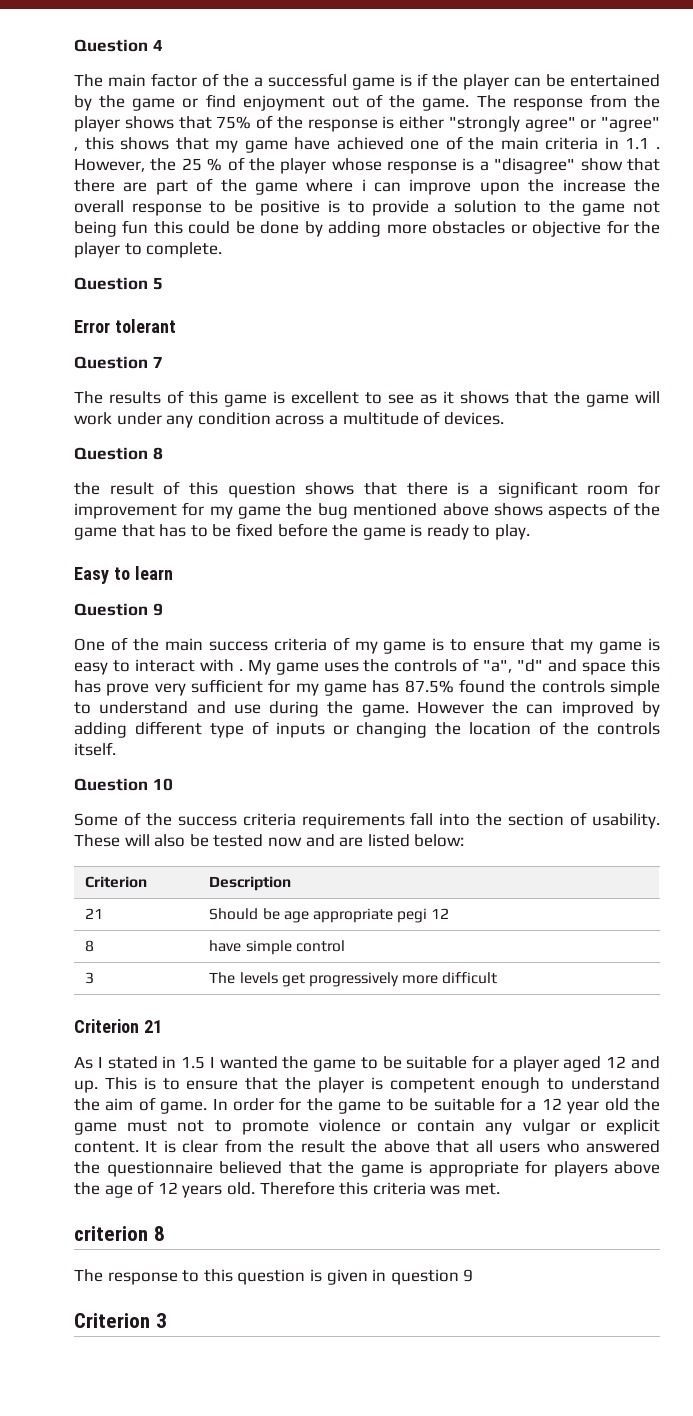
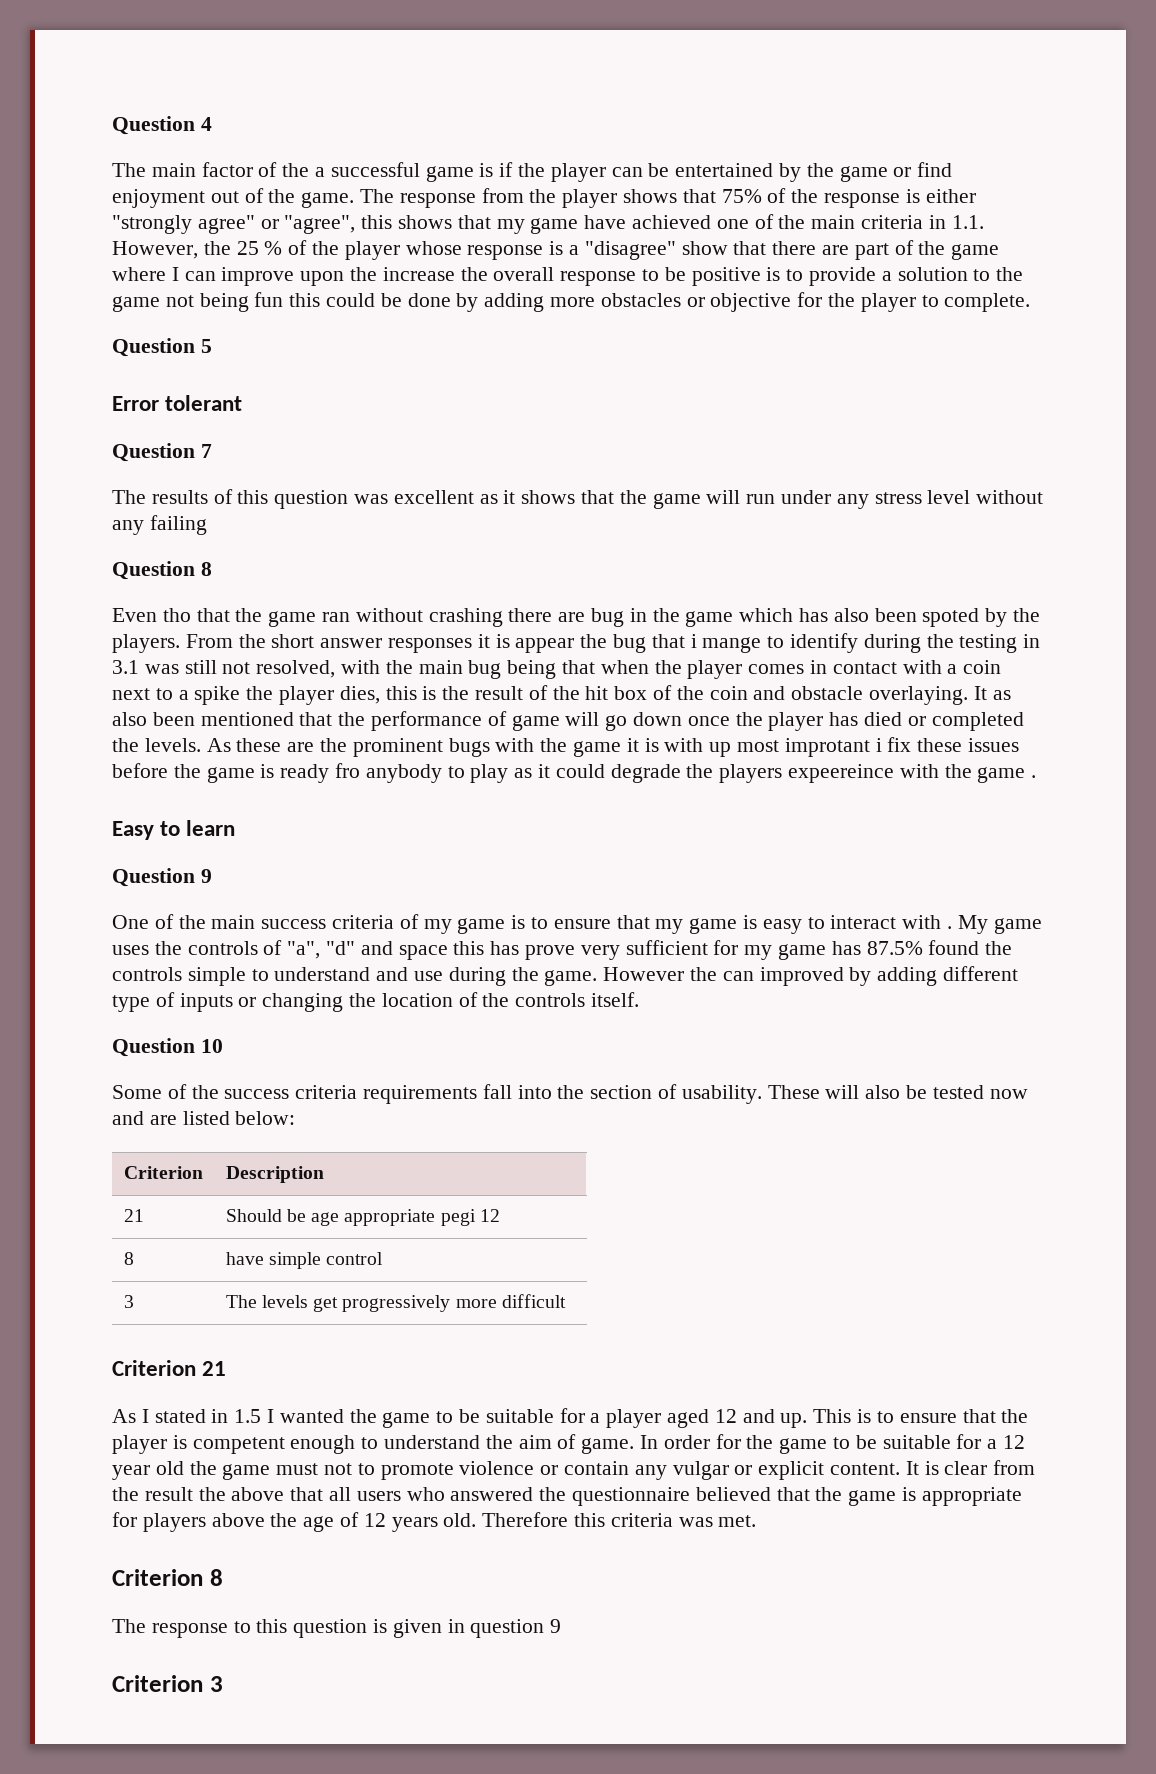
[601,116,660,132] [74,147,78,151] "agree" , -> [284,215,356,234] "agree",
[625,137,660,149] 1.1 . -> [951,215,984,229] 1.1.
[361,179,366,191] i -> [171,267,179,281] I
[224,391,414,407] game is excellent to see -> [274,490,474,509] question was excellent
[74,412,112,425] work -> [746,494,776,504] run
[197,411,504,425] [74,447,163,460] [74,481,660,498] [74,502,661,519] [74,523,273,540] condition across a multitude of devices. // Question 8 // the result of this question shows that there is a significant room for improvement for my game the bug mentioned above shows aspects of the game that has to be fixed -> [874,490,1044,504] [112,515,207,535] [112,561,212,580] [112,608,1041,627] [112,633,1041,653] [112,660,1002,679] [112,685,1011,705] [112,711,1024,731] [112,737,1020,757] stress level without any failing // Question 8 // Even tho that the game ran without crashing there are bug in the game which has also been spoted by the players. From the short answer responses it is appear the bug that i mange to identify during the testing in 3.1 was still not resolved, with the main bug being that when the player comes in contact with a coin next to a spike the player dies, this is the result of the hit box of the coin and obstacle overlaying. It as also been mentioned that the performance of game will go down once the player has died or completed the levels. As these are the prominent bugs with the game it is with up most improtant i fix these issues
[473,524,531,540] to play. -> [335,763,1037,783] fro anybody to play as it could degrade the players expeereince with the game .
[74,1226,148,1241] criterion -> [112,1569,203,1586] Criterion

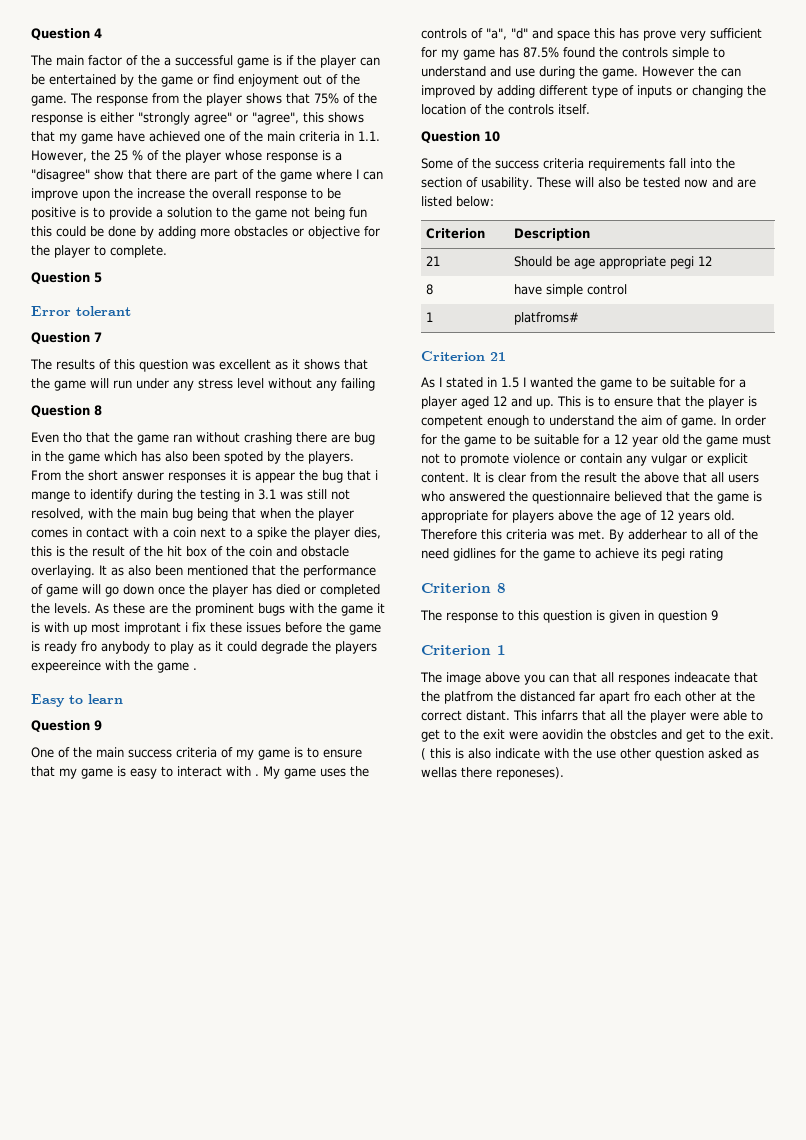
[123,1295,134,1308] [225,1294,566,1312] 3 | The levels get progressively more difficult -> [426,312,434,322] [514,312,580,325] 1 | platfroms#
(757, 1521) none -> [609,529,758,542] [421,548,723,561] By adderhear to all of the need gidlines for the game to achieve its pegi rating
[209,1676,223,1692] 3 -> [497,645,506,655] [420,672,758,685] [421,691,755,704] [421,710,763,723] [421,729,774,742] [421,748,759,761] [421,767,564,780] 1 // The image above you can that all respones indeacate that the platfrom the distanced far apart fro each other at the correct distant. This infarrs that all the player were able to get to the exit were aovidin the obstcles and get to the exit. ( this is also indicate with the use other question asked as wellas there reponeses).

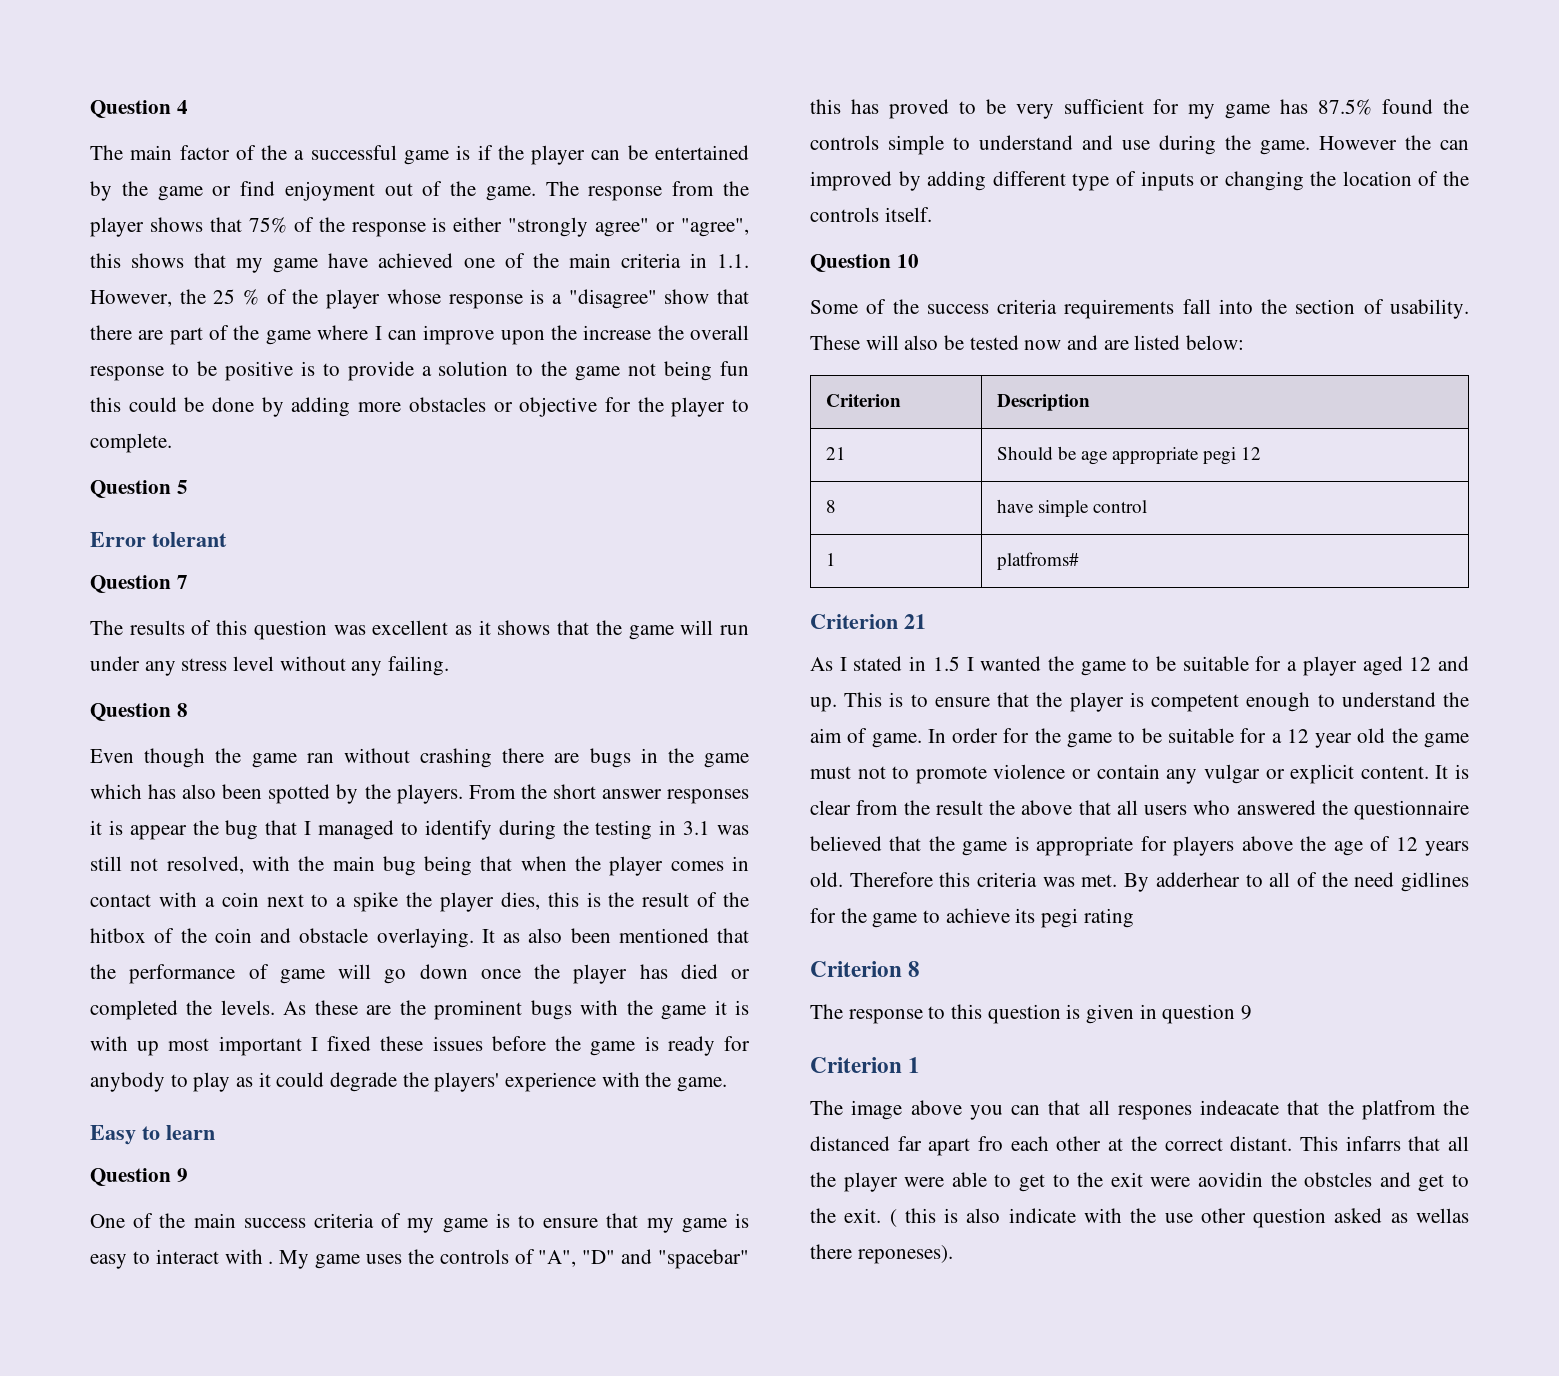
[341,378,375,391] failing -> [388,656,450,676] failing.
[63,432,110,443] tho that -> [144,748,206,768] though
[354,432,375,445] bug -> [589,748,631,768] bugs
[224,451,263,464] spoted -> [268,784,331,804] spotted
[375,470,378,480] [31,491,70,502] i mange -> [304,820,395,840] I managed
[167,546,207,557] hit box -> [90,928,146,943] hitbox
[124,622,206,635] improtant i fix -> [218,1036,372,1056] important I fixed
[81,641,97,652] fro -> [724,1036,751,1051] for
[335,641,377,654] [31,660,197,673] players expeereince with the game . -> [434,1072,728,1092] players' experience with the game.
[486,28,676,41] "a", "d" and space this has prove -> [538,1249,749,1269] [810,99,1006,119] "A", "D" and "spacebar" this has proved to be

